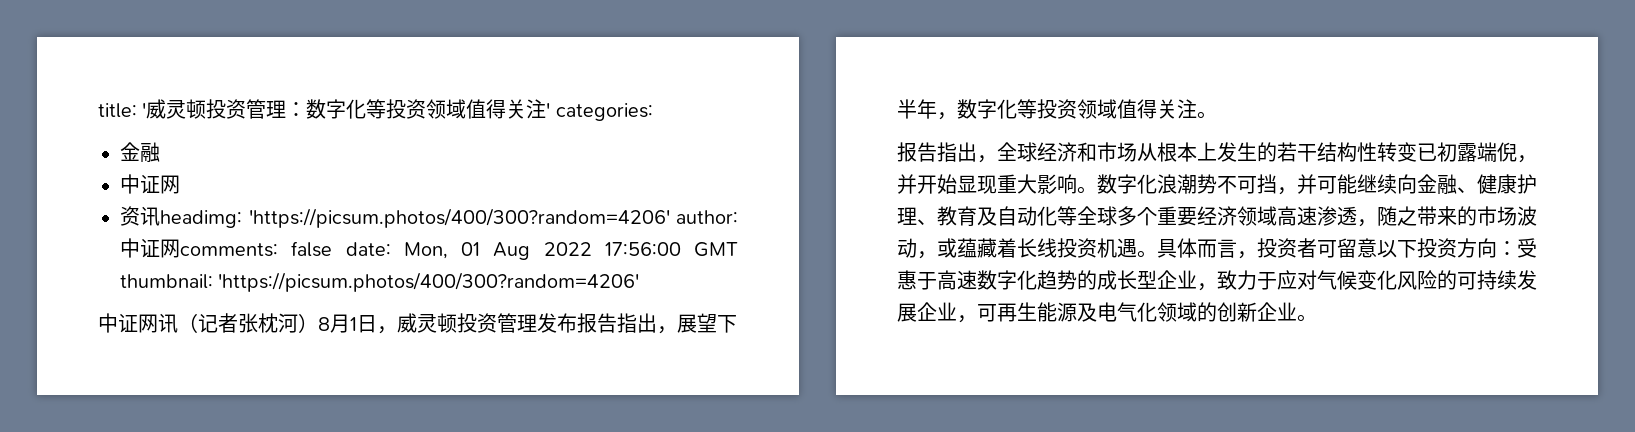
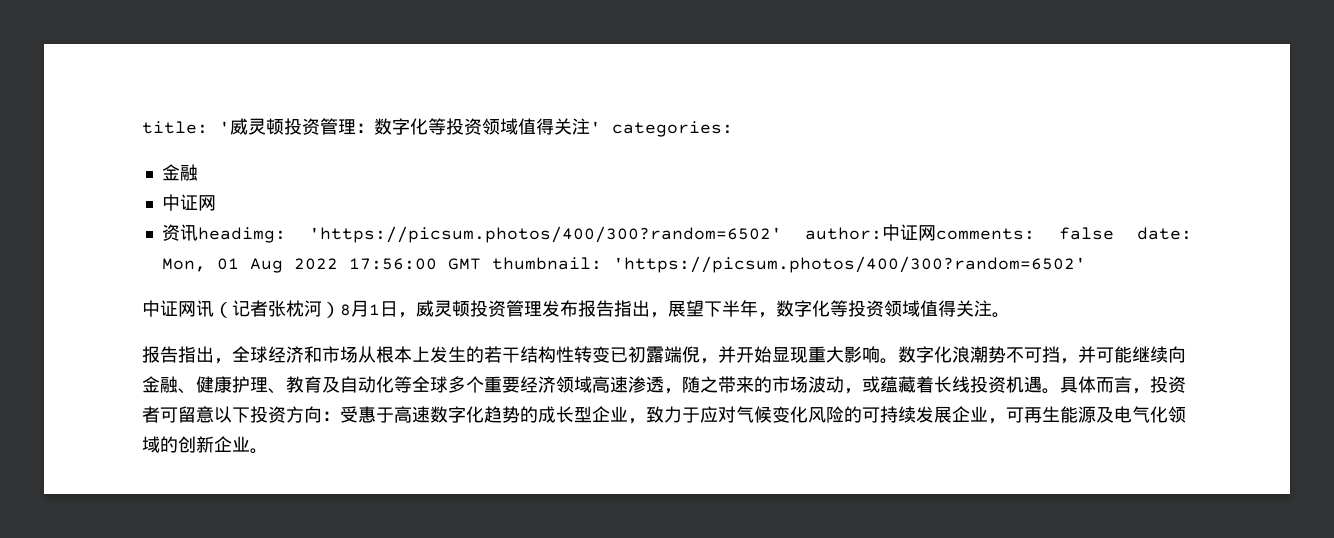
[248,208,670,228] 'https://picsum.photos/400/300?random=4206' -> [309,226,783,243] 'https://picsum.photos/400/300?random=6502'
[218,272,640,292] 'https://picsum.photos/400/300?random=4206' -> [612,256,1086,273] 'https://picsum.photos/400/300?random=6502'

